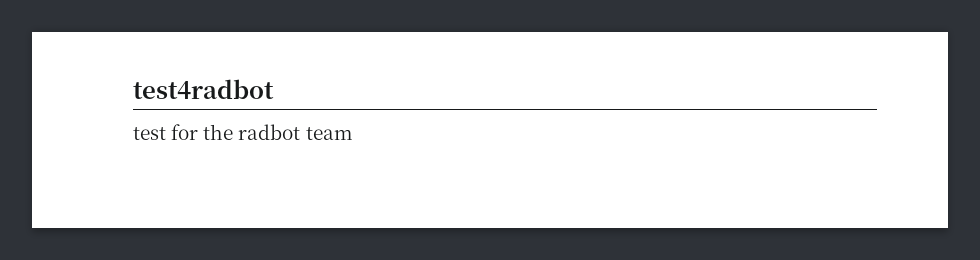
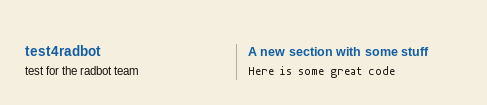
(353, 133) none -> [248,47,429,56] [248,66,395,78] // A new section with some stuff // Here is some great code

